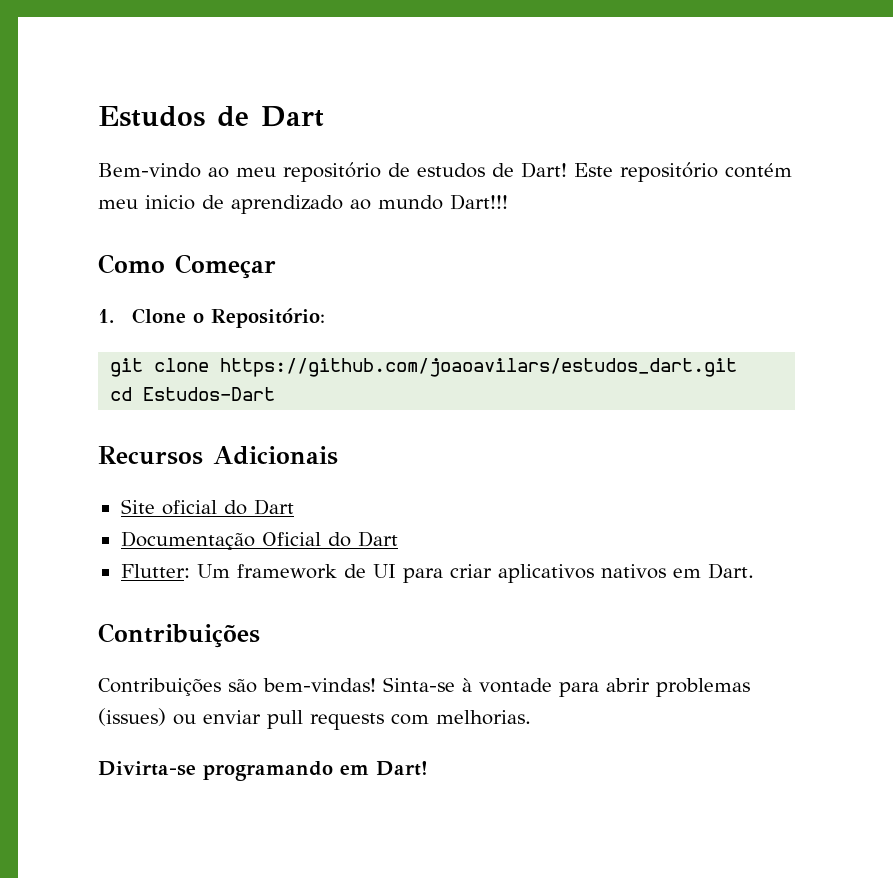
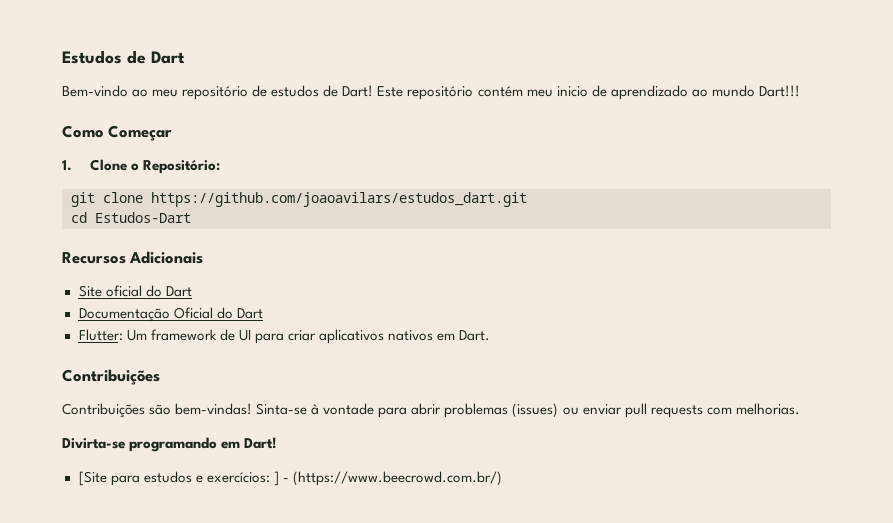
(428, 768) none -> [78,471,502,486] // [Site para estudos e exercícios: ] - (https://www.beecrowd.com.br/)

